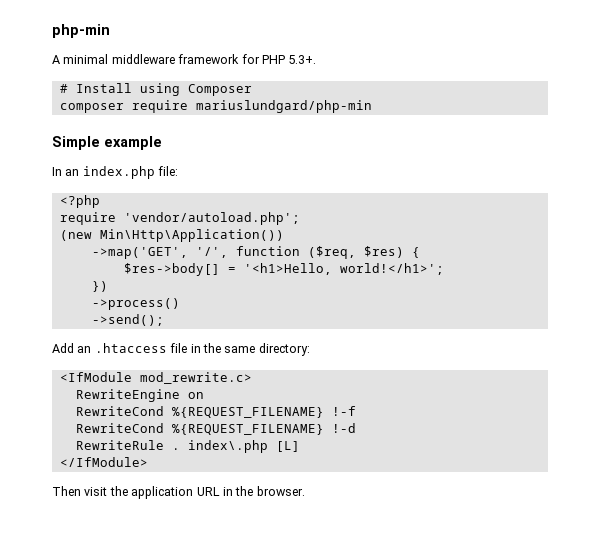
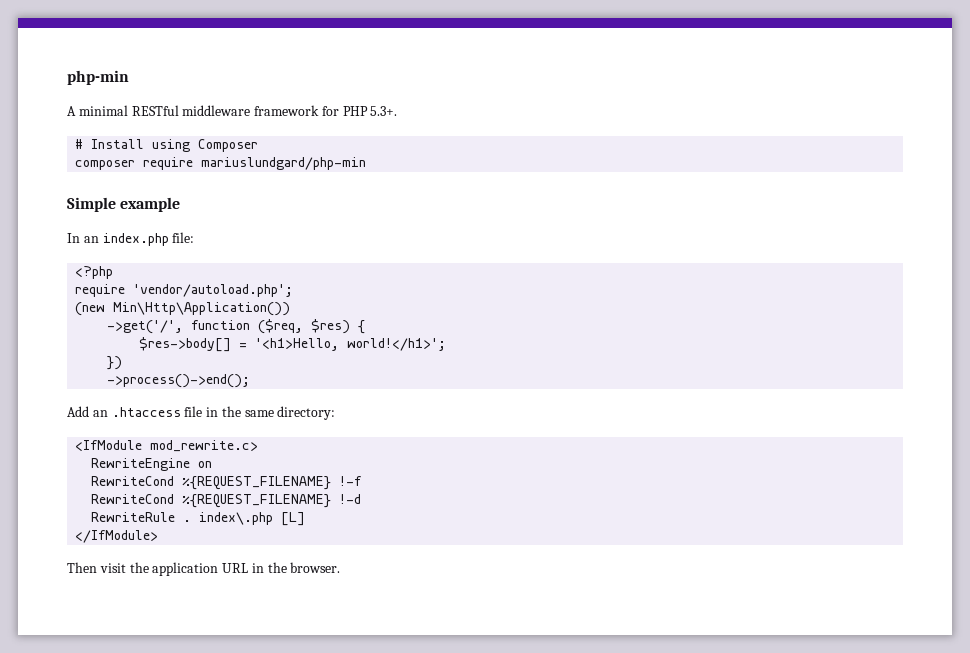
(109, 59) none -> [131,105,179,116] RESTful
[91,247,228,259] ->map('GET', '/', -> [107,320,184,334] ->get('/',
[91,298,180,310] [91,314,164,326] ->process() // ->send(); -> [107,374,251,388] ->process()->end();

